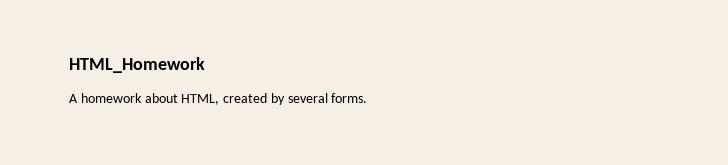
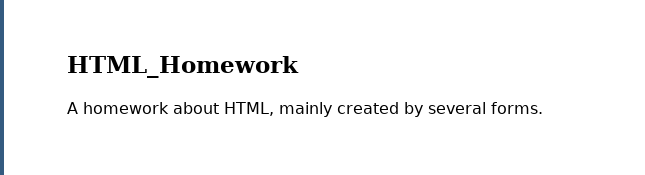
(220, 99) none -> [279,102,332,117] mainly

